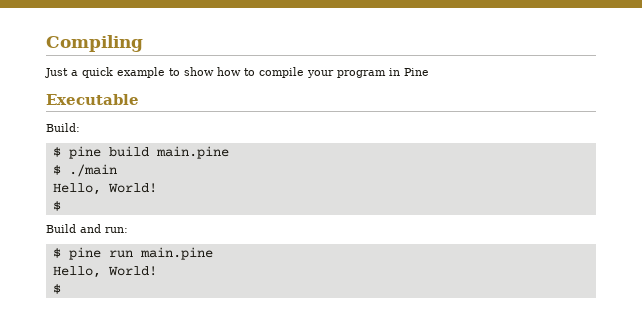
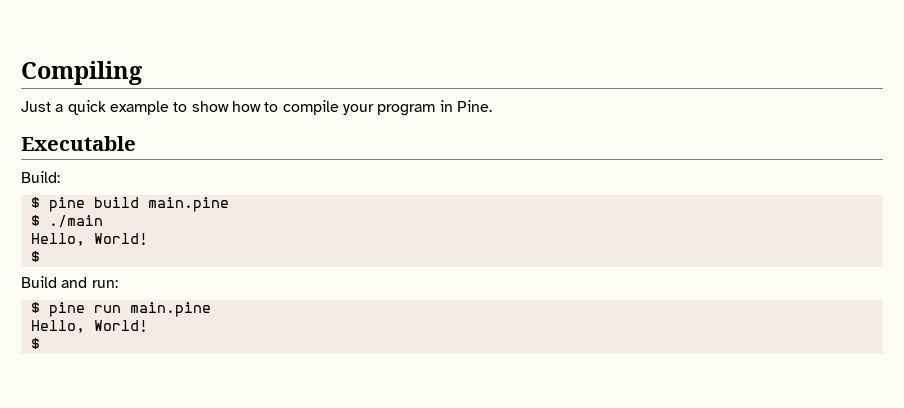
[404,68,429,76] Pine -> [456,100,492,112] Pine.

